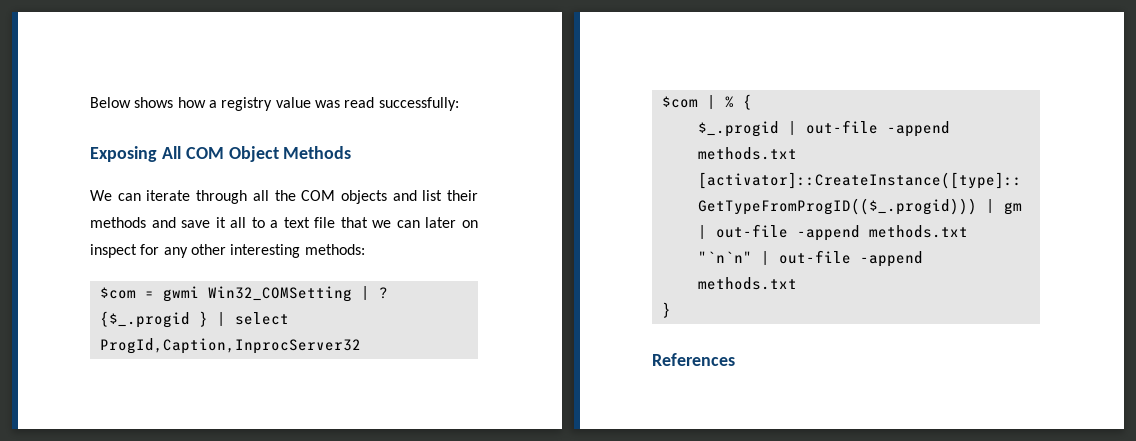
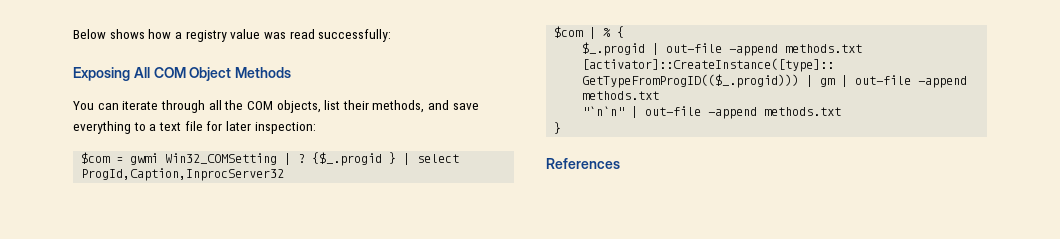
[90,190,112,201] We -> [73,101,94,110] You
[340,190,417,204] objects and -> [276,100,321,113] objects,
[90,217,146,228] methods -> [372,100,425,113] methods,
[215,217,247,228] it all -> [73,121,131,134] everything
[340,217,479,228] [90,244,365,258] that we can later on inspect for any other interesting methods: -> [206,121,316,134] for later inspection:

